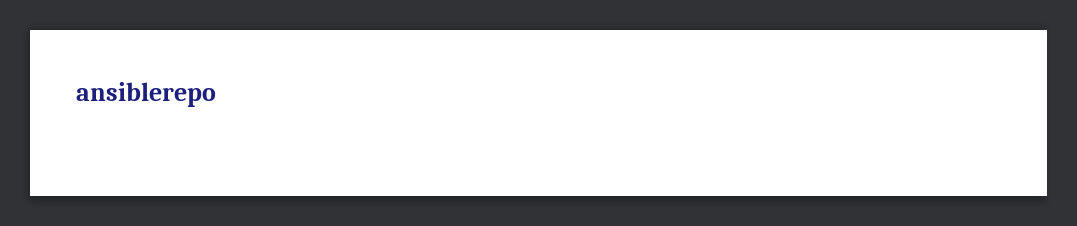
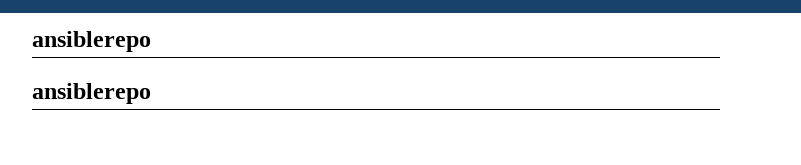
[76,82,216,107] ansiblerepo -> [32,31,151,52] [32,83,151,104] ansiblerepo // ansiblerepo

